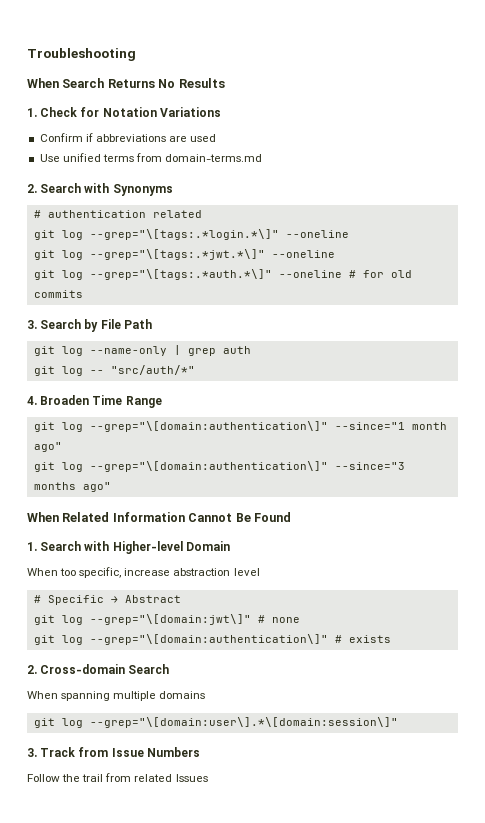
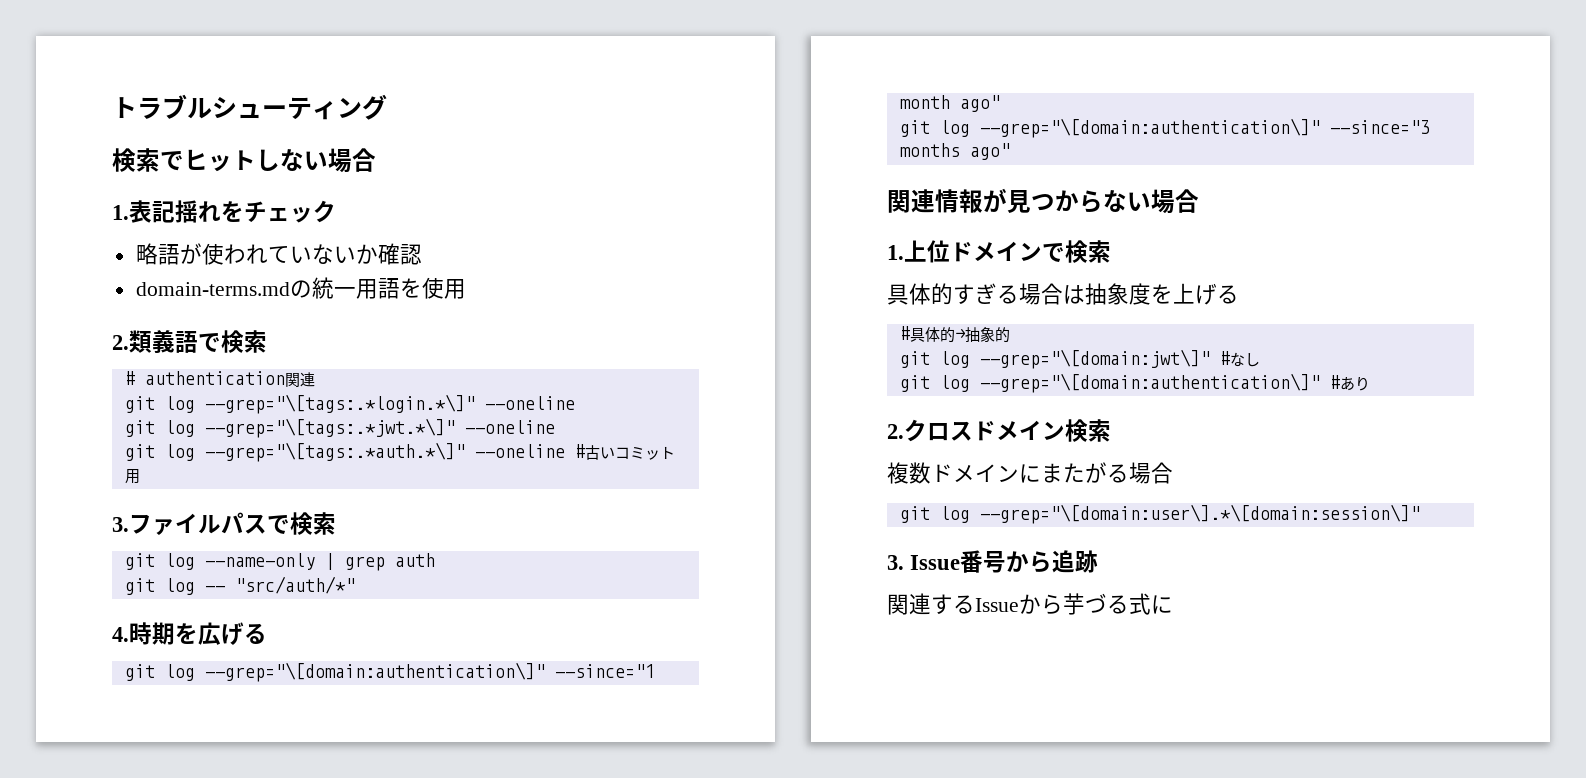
[27,48,136,61] [27,78,225,88] [27,107,221,117] [39,133,217,142] [39,153,263,162] [27,183,173,196] Troubleshooting // When Search Returns No Results // 1. Check for Notation Variations // Confirm if abbreviations are used // Use unified terms from domain-terms.md // 2. Search with Synonyms -> [112,94,387,120] [112,148,376,173] [112,200,336,223] [135,243,422,265] [135,277,466,299] [112,330,267,353] トラブルシューティング // 検索でヒットしない場合 // 1.表記揺れをチェック // 略語が使われていないか確認 // domain-terms.mdの統一用語を使用 // 2.類義語で検索
[152,210,202,218] related -> [284,372,315,387] 関連
[362,270,412,278] [33,290,83,298] [27,319,152,332] for old commits // 3. Search by File Path -> [584,445,675,460] [124,469,140,484] [112,512,336,535] 古いコミット用 // 3.ファイルパスで検索
[40,395,162,408] Broaden Time Range -> [129,622,267,645] 時期を広げる
[27,512,291,522] [27,541,230,554] [27,567,260,578] [33,595,181,605] When Related Information Cannot Be Found // 1. Search with Higher-level Domain // When too specific, increase abstraction level // # Specific → Abstract -> [887,188,1199,214] [887,240,1111,263] [887,283,1239,305] [899,326,1010,343] 関連情報が見つからない場合 // 1.上位ドメインで検索 // 具体的すぎる場合は抽象度を上げる // #具体的→抽象的
[257,615,300,623] # none -> [1219,351,1260,367] #なし
[348,635,391,643] [27,664,170,674] [27,691,206,701] [33,717,398,728] [27,747,200,757] [27,773,208,782] exists // 2. Cross-domain Search // When spanning multiple domains // git log --grep="\[domain:user\].*\[domain:session\]" // 3. Track from Issue Numbers // Follow the trail from related Issues -> [1339,376,1370,391] [887,419,1111,442] [887,462,1173,484] [899,504,1420,524] [887,550,1099,573] [887,593,1173,615] あり // 2.クロスドメイン検索 // 複数ドメインにまたがる場合 // git log --grep="\[domain:user\].*\[domain:session\]" // 3. Issue番号から追跡 // 関連するIssueから芋づる式に

